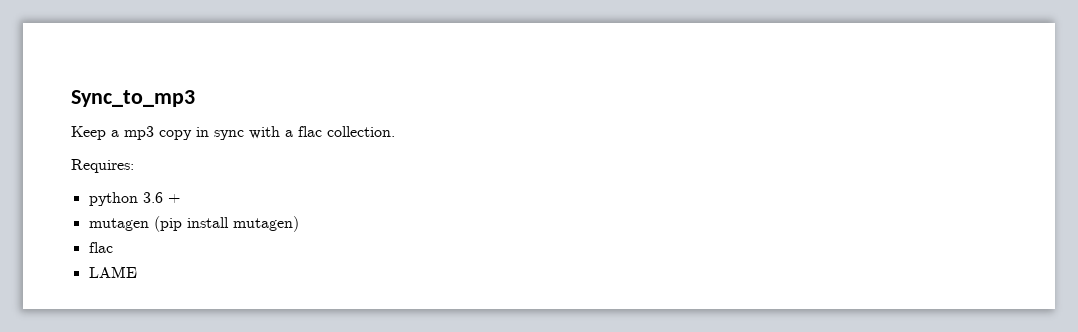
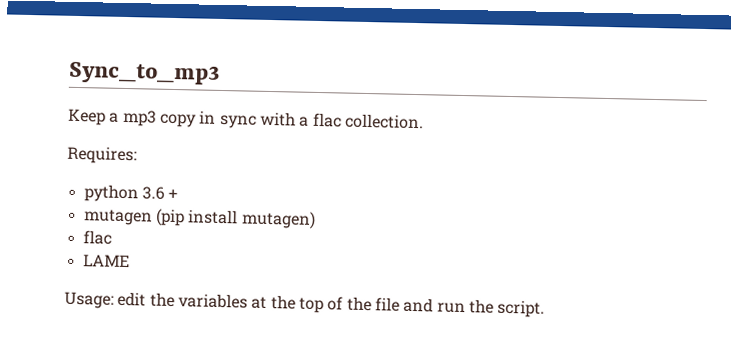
(137, 272) none -> [64,291,546,318] // Usage: edit the variables at the top of the file and run the script.

